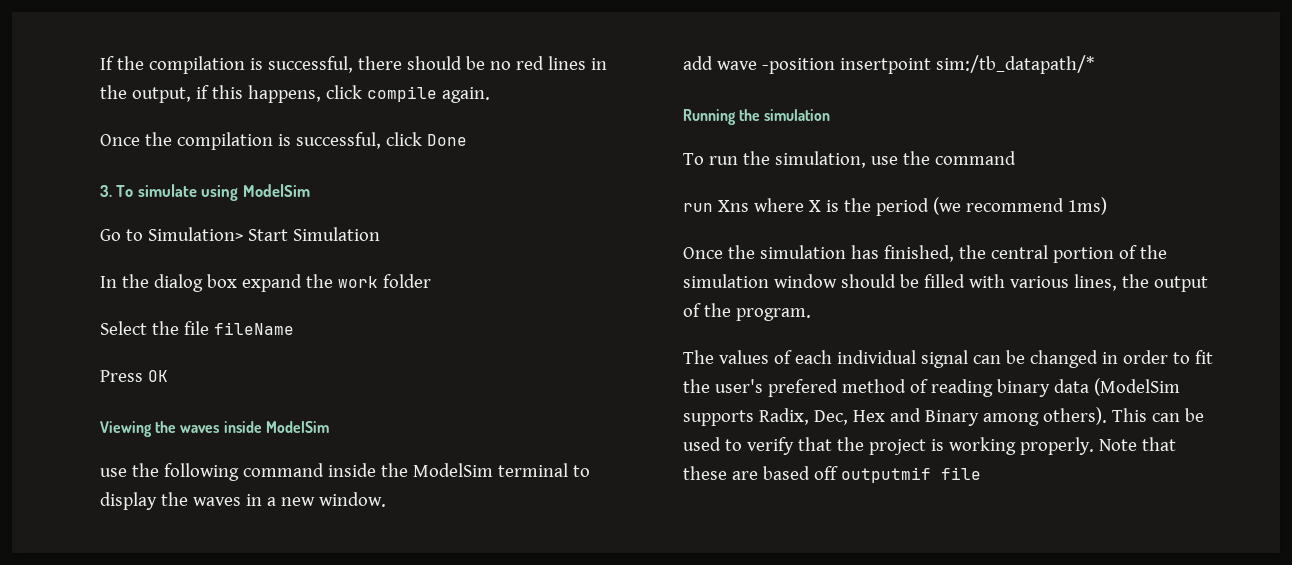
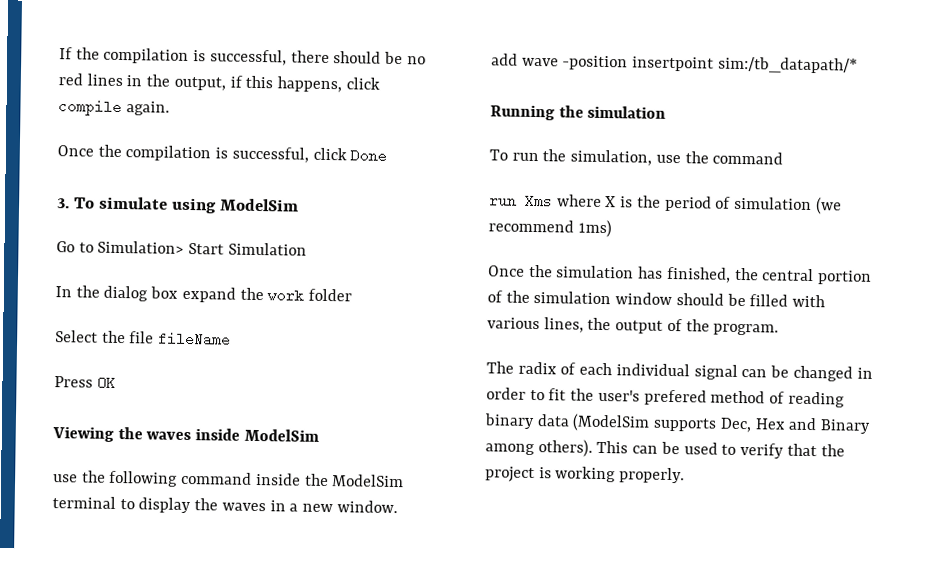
[717,200,749,212] Xns -> [525,193,553,209] Xms
(929, 207) none -> [715,196,813,211] of simulation
[718,350,769,364] values -> [517,361,557,375] radix
[758,408,809,425] Radix, -> (718, 424) none
[1098,437,1176,451] [683,466,981,483] Note that these are based off outputmif file -> (686, 475) none

